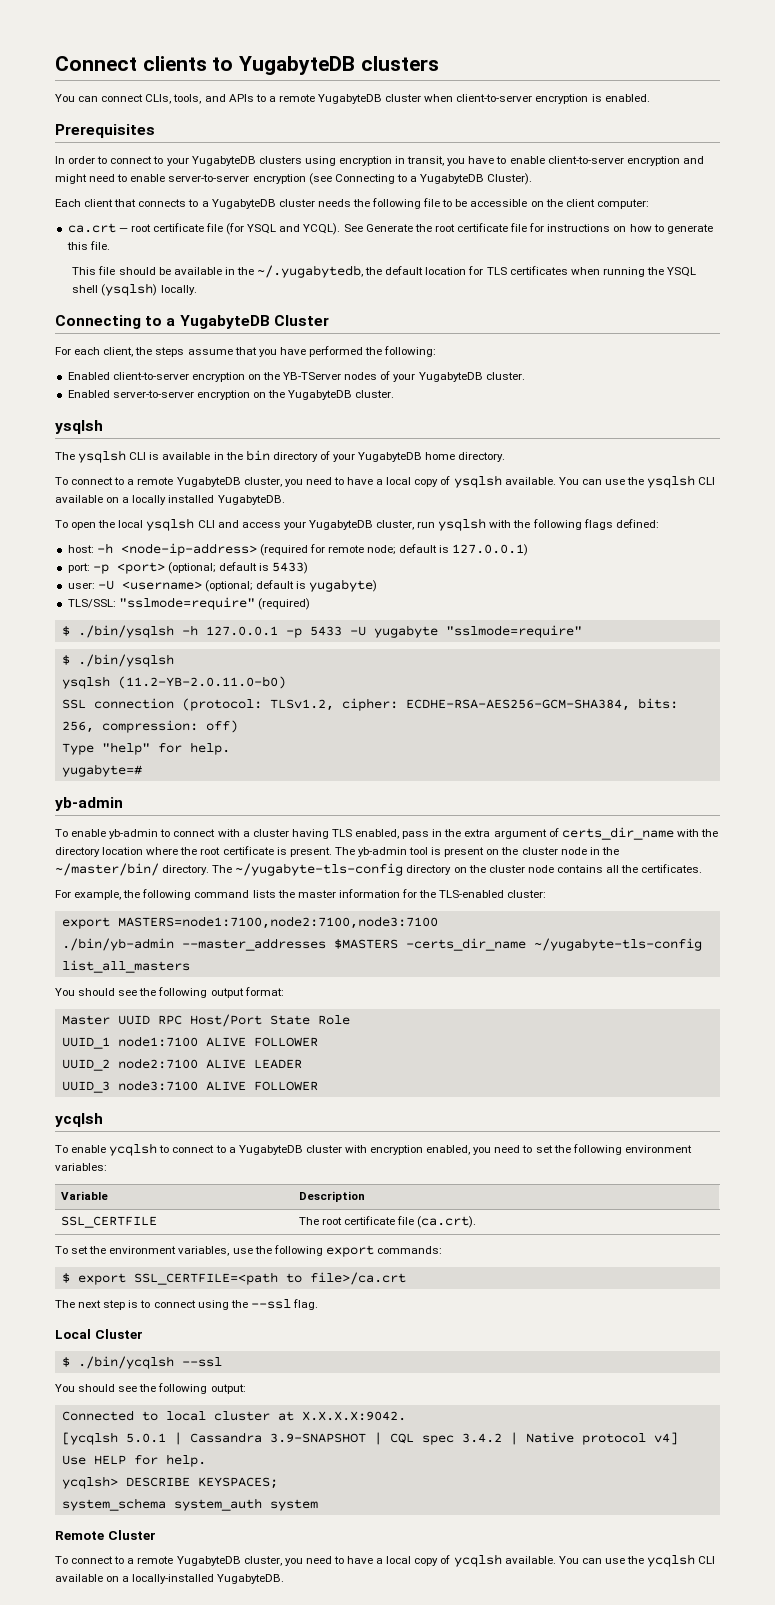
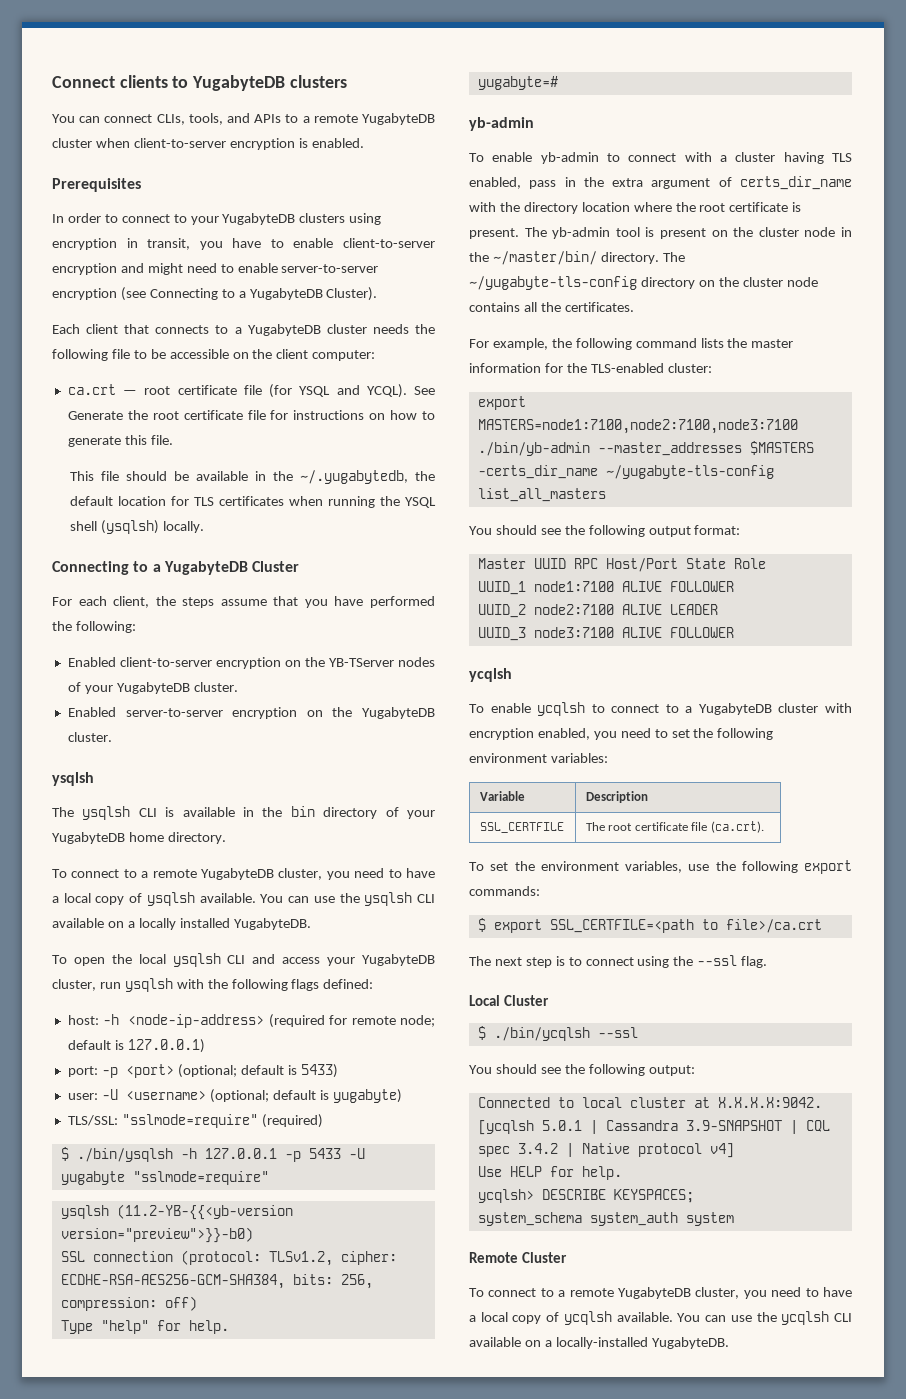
[61,654,174,667] [61,676,286,689] // $ ./bin/ysqlsh // ysqlsh (11.2-YB-2.0.11.0-b0) -> [60,1204,293,1220] [60,1227,253,1243] // ysqlsh (11.2-YB-{{<yb-version version="preview">}}-b0)

